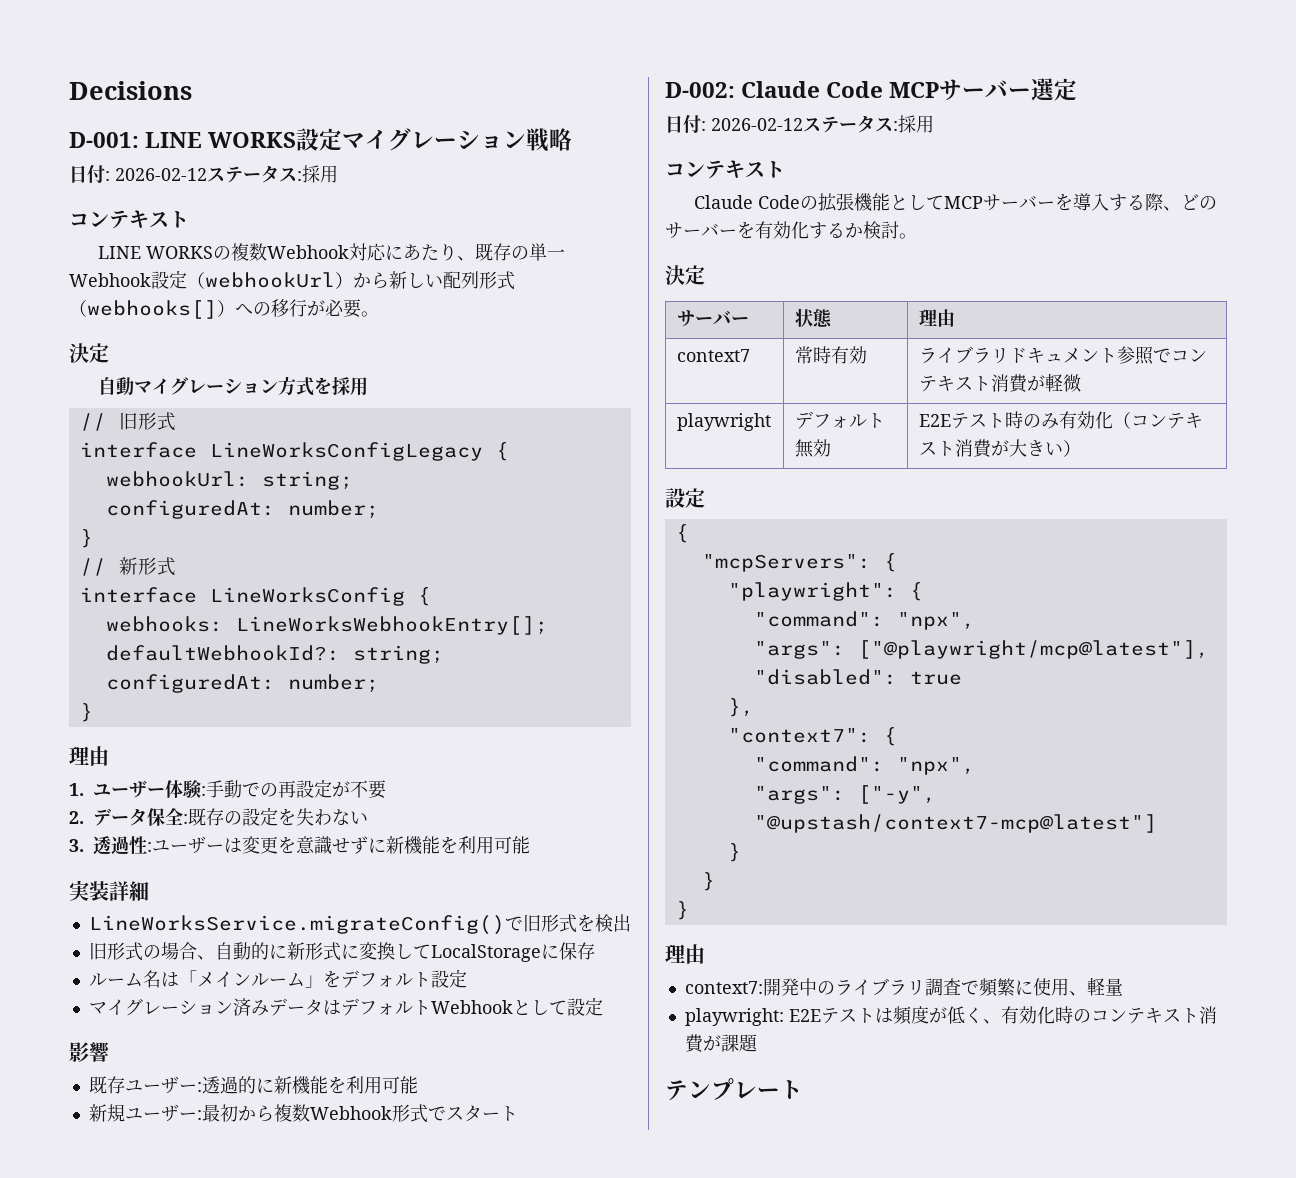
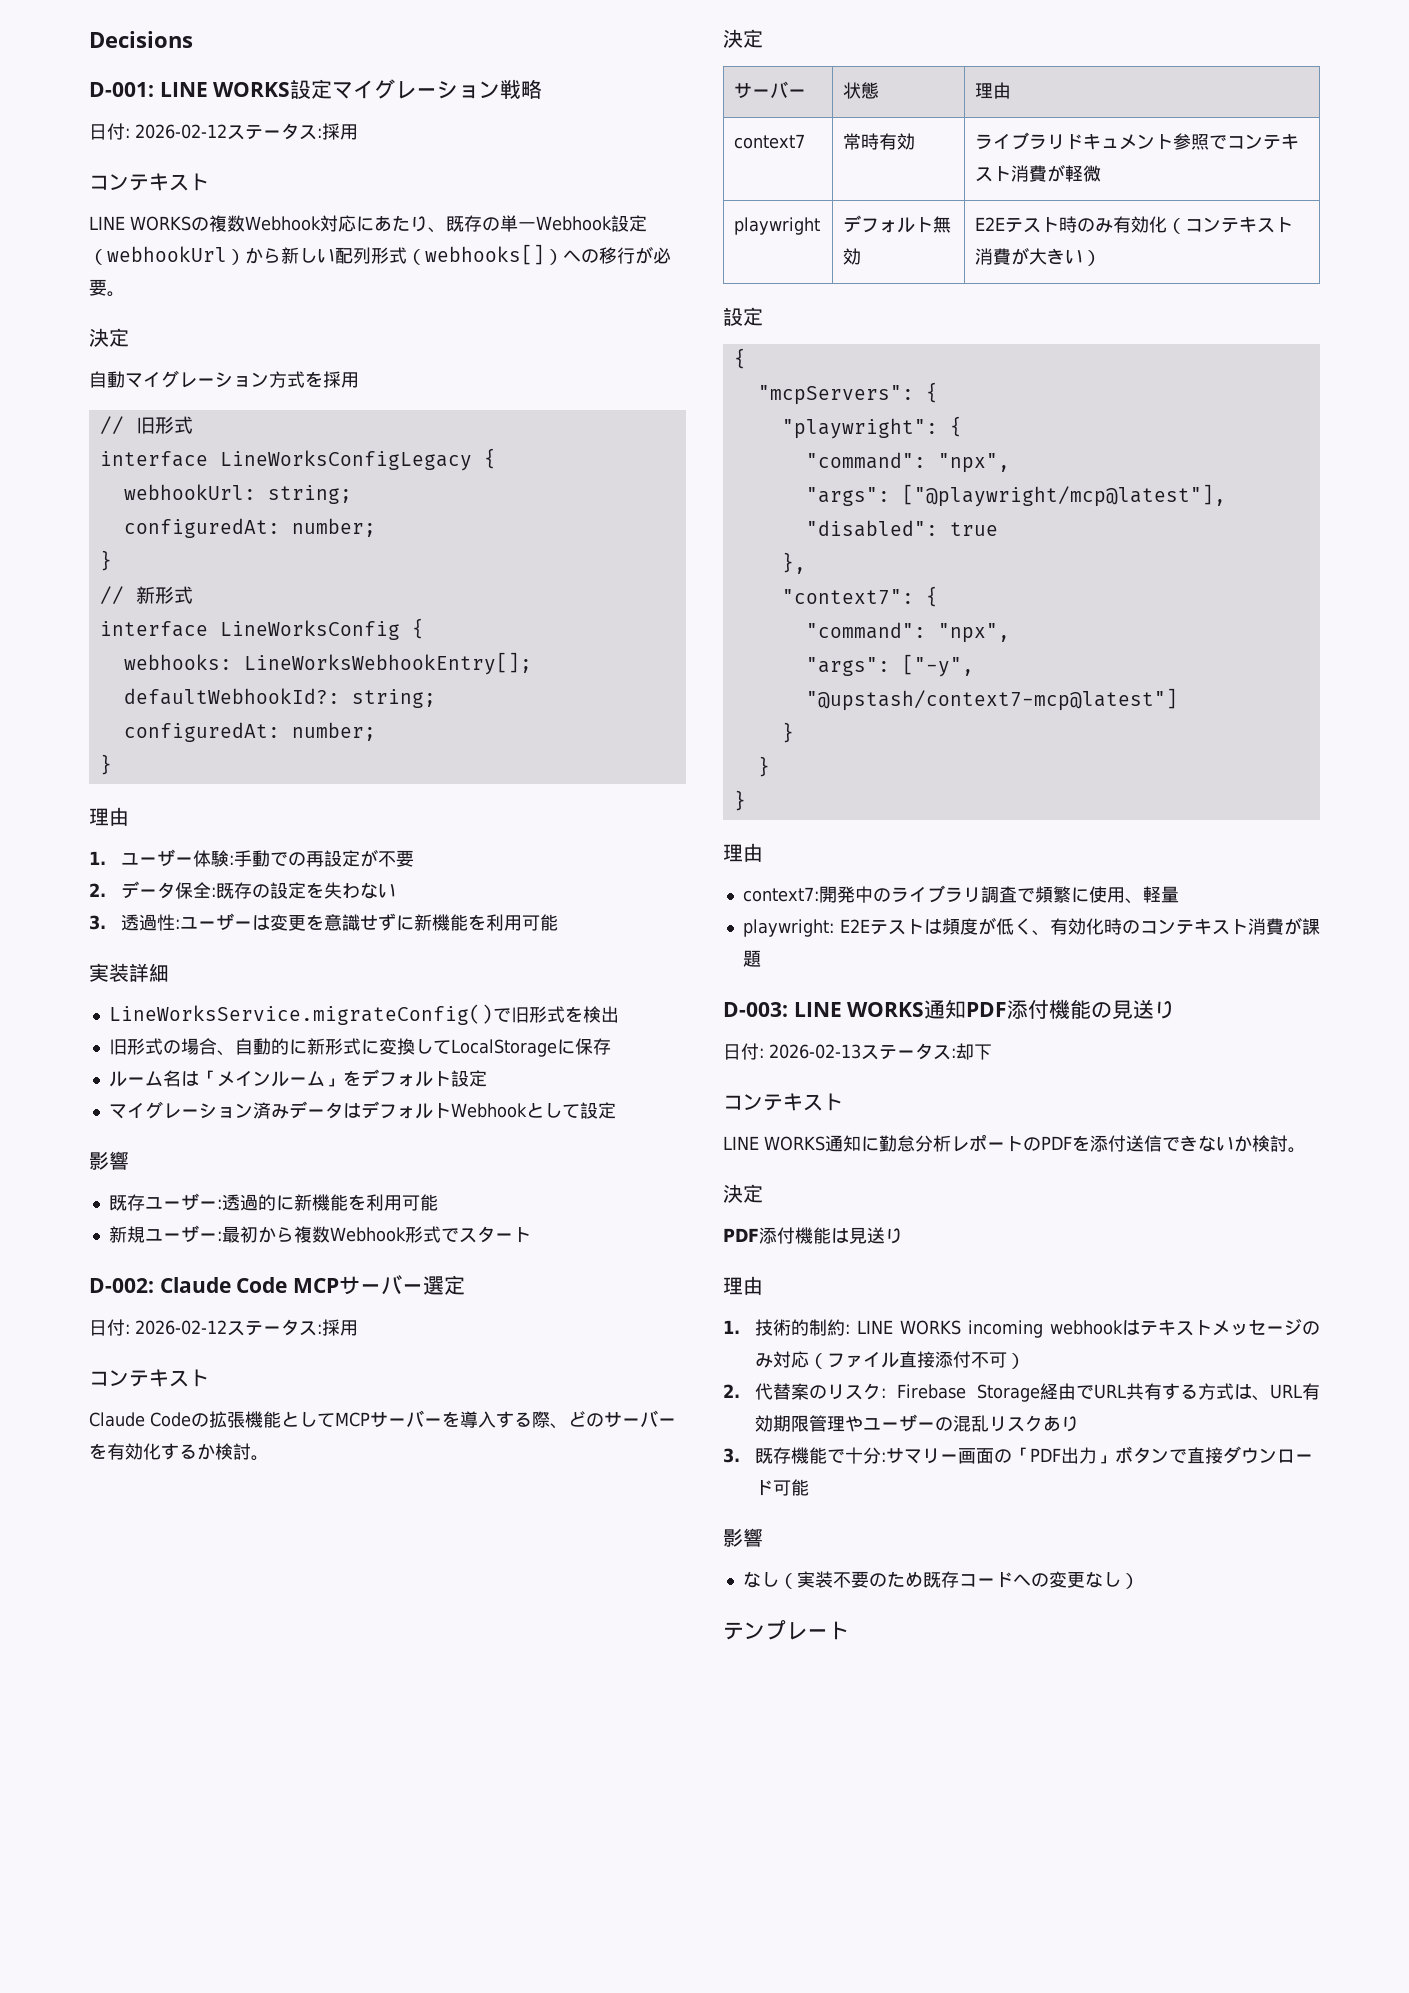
(758, 1043) none -> [723,999,1176,1019] [723,1043,992,1060] [723,1093,843,1111] [723,1134,1306,1153] [723,1184,763,1203] [723,1227,903,1244] [723,1276,763,1295] [723,1319,1320,1338] [754,1351,1025,1369] [723,1383,1320,1402] [754,1414,1079,1432] [723,1446,1313,1464] [754,1479,809,1496] [723,1528,763,1547] [742,1571,1139,1589] // D-003: LINE WORKS通知PDF添付機能の見送り // 日付: 2026-02-13ステータス:却下 // コンテキスト // LINE WORKS通知に勤怠分析レポートのPDFを添付送信できないか検討。 // 決定 // PDF添付機能は見送り // 理由 // 1.技術的制約: LINE WORKS incoming webhookはテキストメッセージのみ対応（ファイル直接添付不可） // 2.代替案のリスク: Firebase Storage経由でURL共有する方式は、URL有効期限管理やユーザーの混乱リスクあり // 3.既存機能で十分:サマリー画面の「PDF出力」ボタンで直接ダウンロード可能 // 影響 // なし（実装不要のため既存コードへの変更なし）

